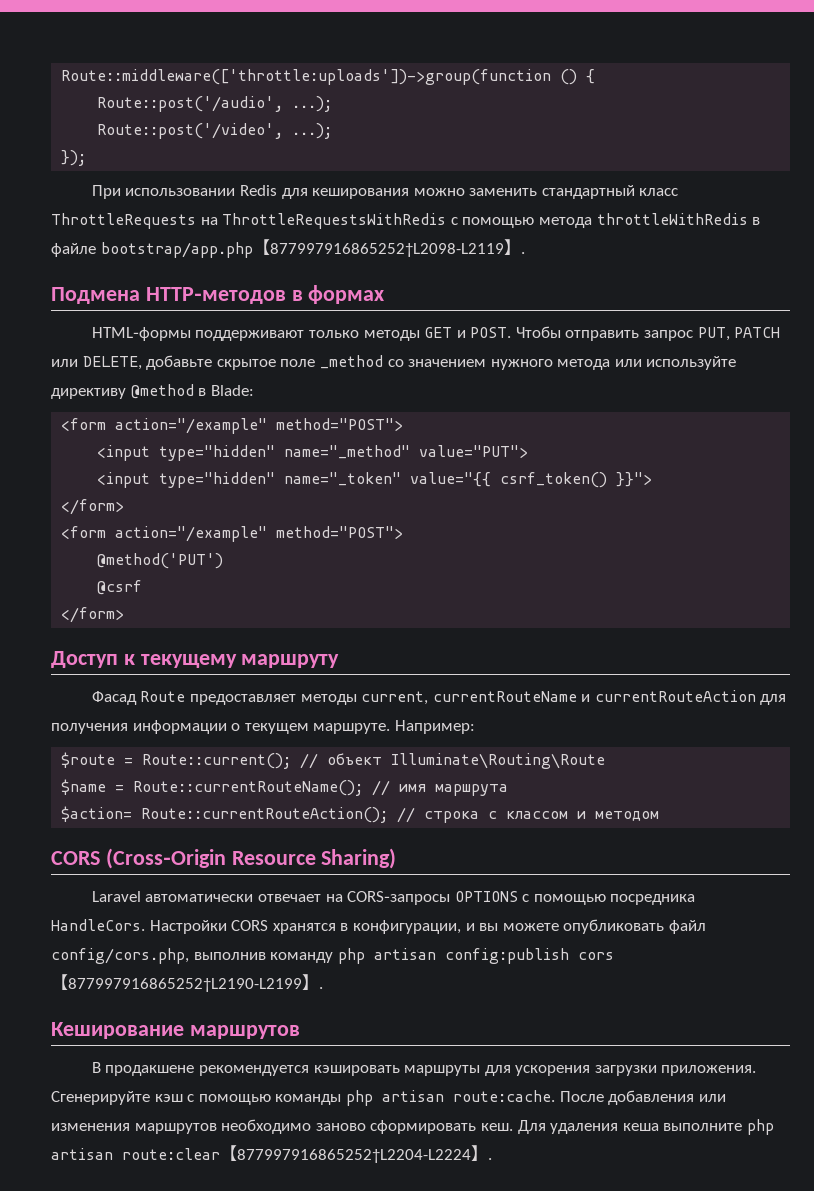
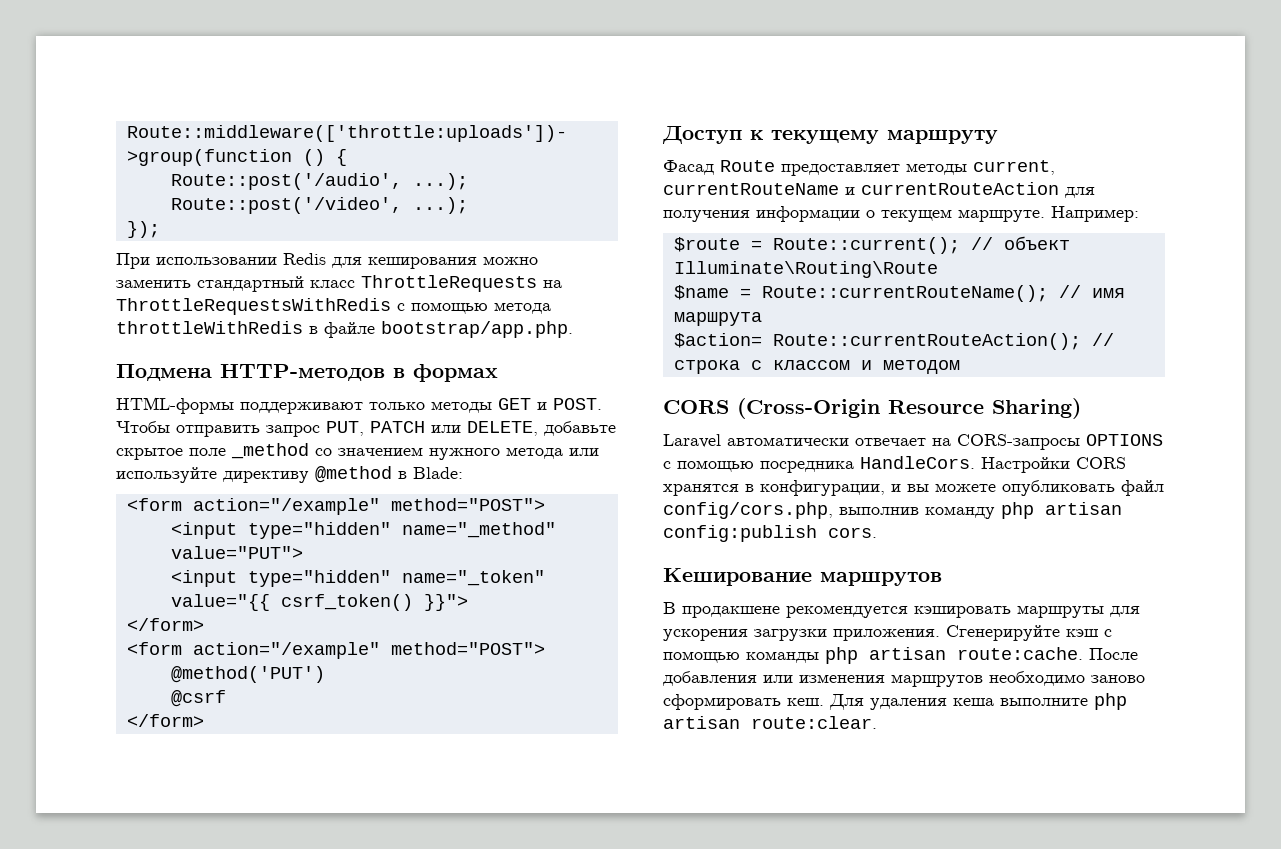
[100,239,525,258] bootstrap/app.php【877997916865252†L2098-L2119】. -> [381,321,573,338] bootstrap/app.php.
[577,952,614,960] [51,974,323,992] cors【877997916865252†L2190-L2199】. -> [828,527,877,538] cors.
[122,1145,492,1163] route:clear【877997916865252†L2204-L2224】. -> [751,716,877,729] route:clear.

